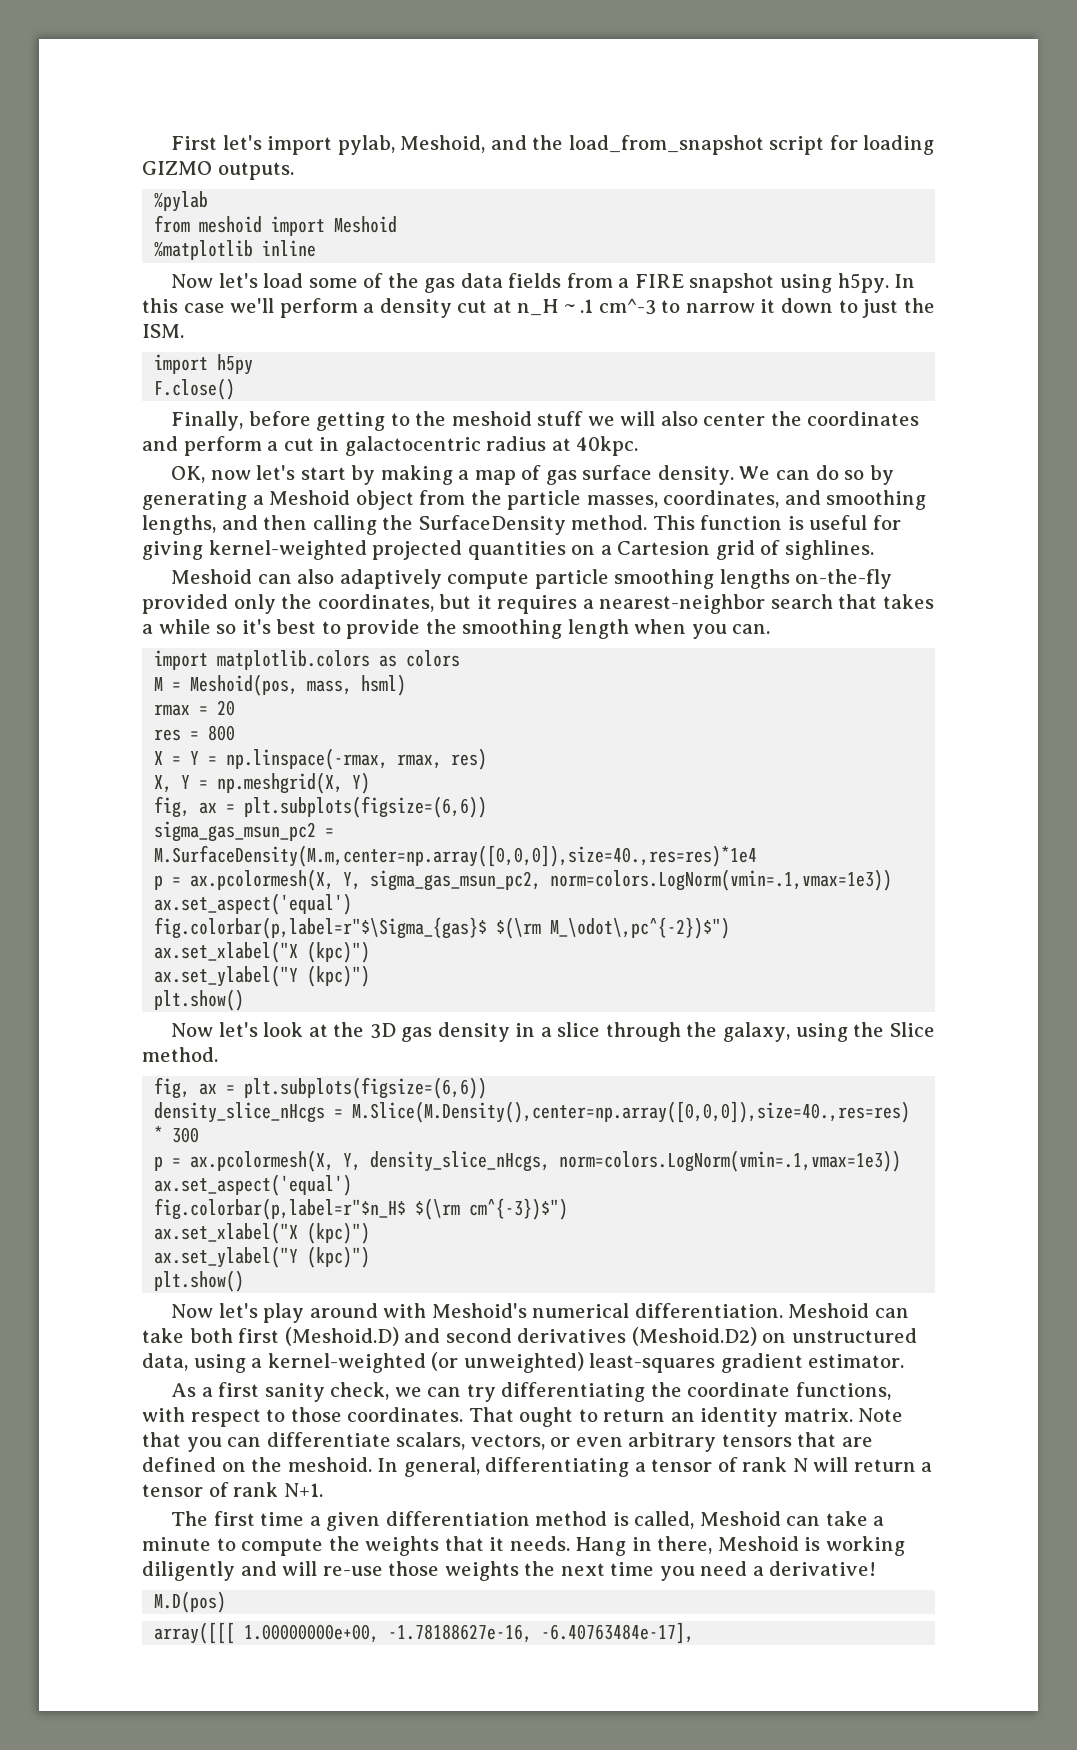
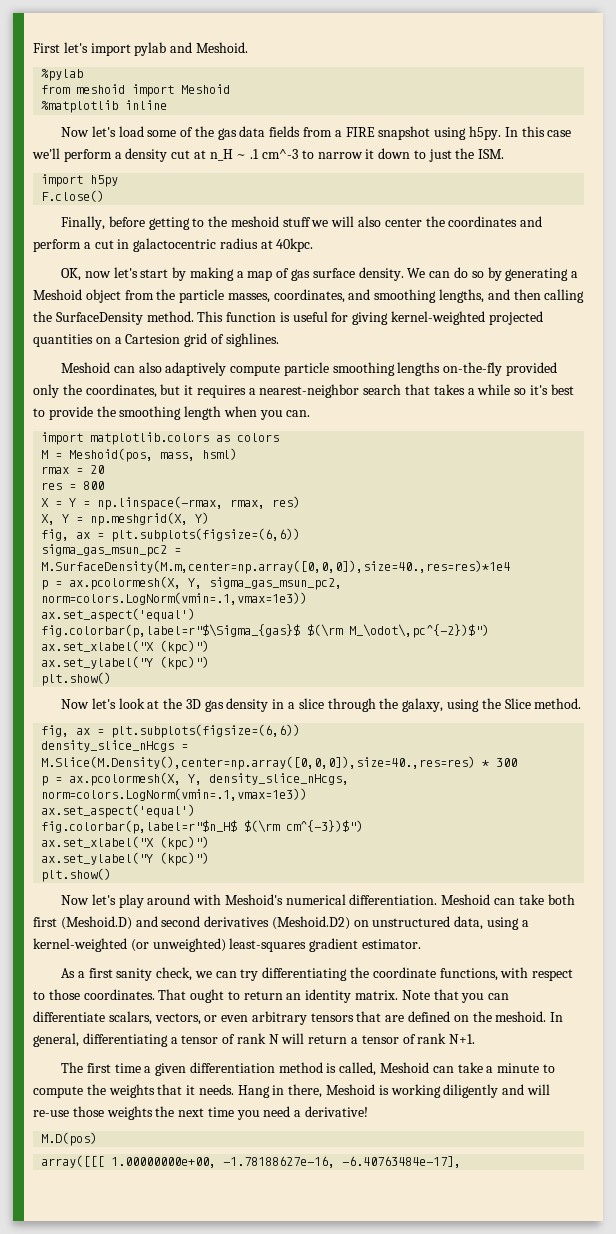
[337,135,935,155] [142,161,294,180] pylab, Meshoid, and the load_from_snapshot script for loading GIZMO outputs. -> [134,42,248,56] pylab and Meshoid.

